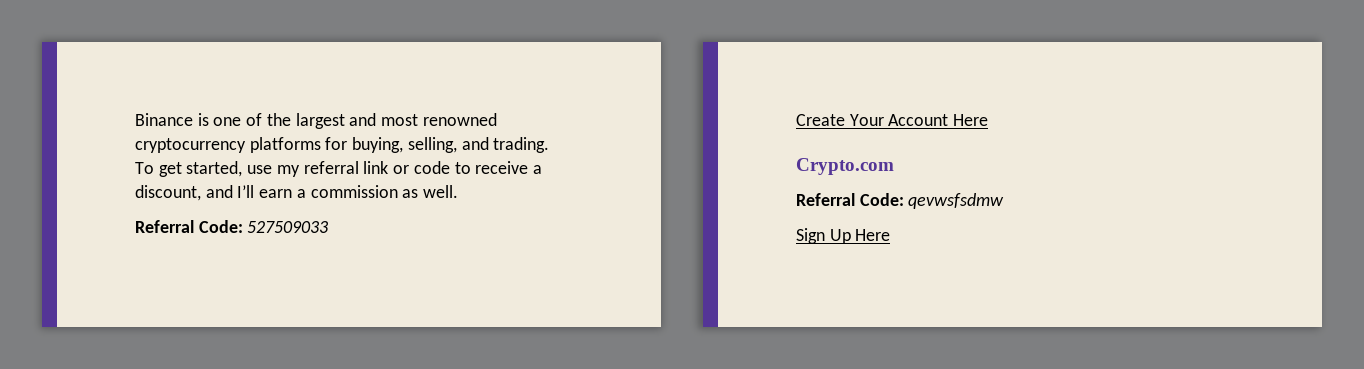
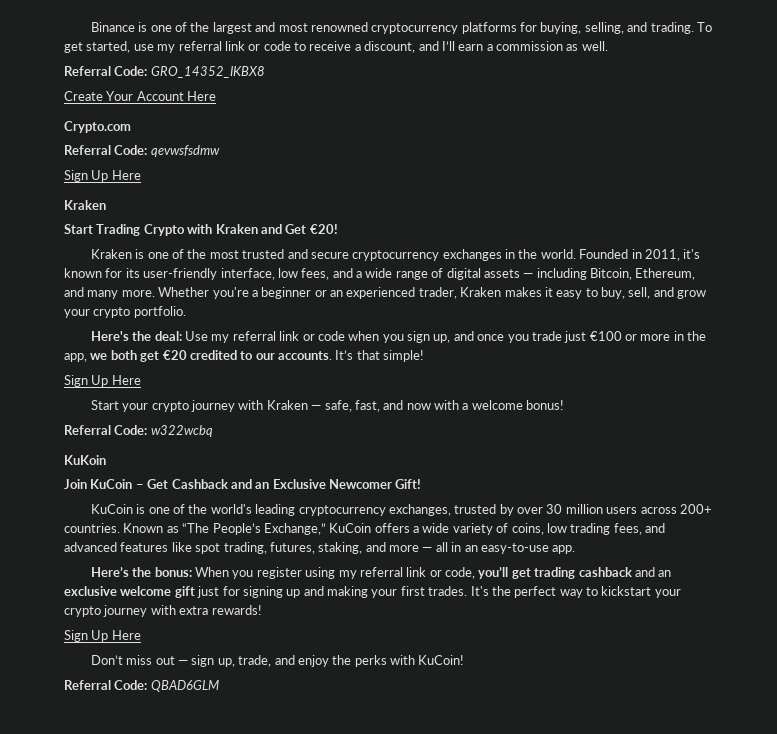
[247,221,329,233] 527509033 -> [150,66,265,78] GRO_14352_IKBX8
(891, 235) none -> [64,200,106,210] [64,224,338,236] [90,249,701,261] [64,268,696,280] [64,287,707,299] [64,306,186,318] [90,331,707,343] [64,350,425,362] [64,375,141,387] [90,400,565,412] [64,425,213,437] [64,455,106,465] [64,479,422,489] [90,504,712,516] [64,523,665,535] [64,542,576,554] [90,567,672,579] [64,586,681,598] [64,605,262,617] [64,630,141,642] [90,655,465,667] [64,680,219,692] // Kraken // Start Trading Crypto with Kraken and Get €20! // Kraken is one of the most trusted and secure cryptocurrency exchanges in the world. Founded in 2011, it's known for its user-friendly interface, low fees, and a wide range of digital assets — including Bitcoin, Ethereum, and many more. Whether you're a beginner or an experienced trader, Kraken makes it easy to buy, sell, and grow your crypto portfolio. // Here's the deal: Use my referral link or code when you sign up, and once you trade just €100 or more in the app, we both get €20 credited to our accounts. It’s that simple! // Sign Up Here // Start your crypto journey with Kraken — safe, fast, and now with a welcome bonus! // Referral Code: w322wcbq // KuKoin // Join KuCoin – Get Cashback and an Exclusive Newcomer Gift! // KuCoin is one of the world's leading cryptocurrency exchanges, trusted by over 30 million users across 200+ countries. Known as “The People’s Exchange,” KuCoin offers a wide variety of coins, low trading fees, and advanced features like spot trading, futures, staking, and more — all in an easy-to-use app. // Here’s the bonus: When you register using my referral link or code, you’ll get trading cashback and an exclusive welcome gift just for signing up and making your first trades. It's the perfect way to kickstart your crypto journey with extra rewards! // Sign Up Here // Don’t miss out — sign up, trade, and enjoy the perks with KuCoin! // Referral Code: QBAD6GLM

